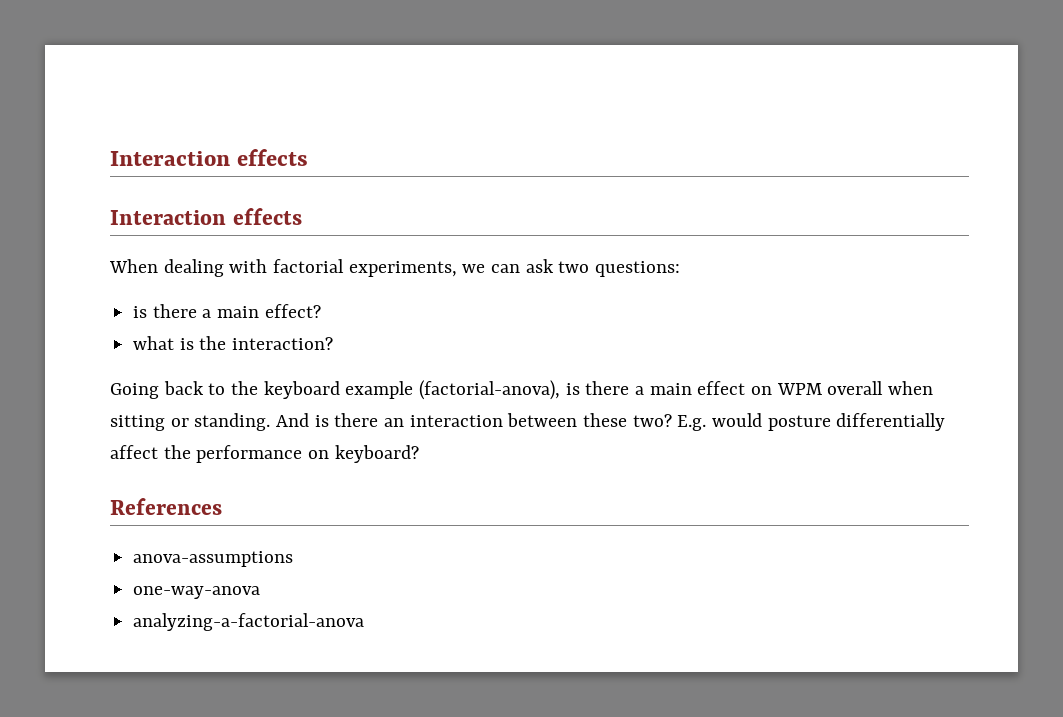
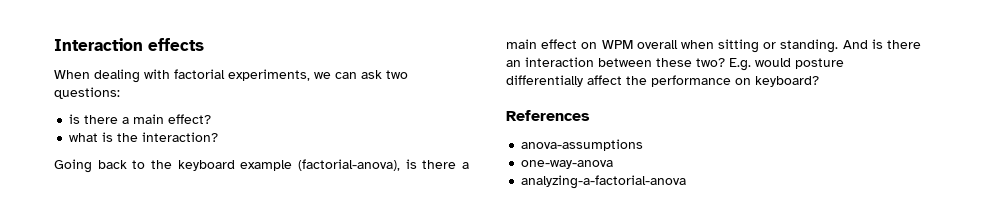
[110,149,308,166] [110,208,302,225] Interaction effects // Interaction effects -> [54,38,204,51] Interaction effects

